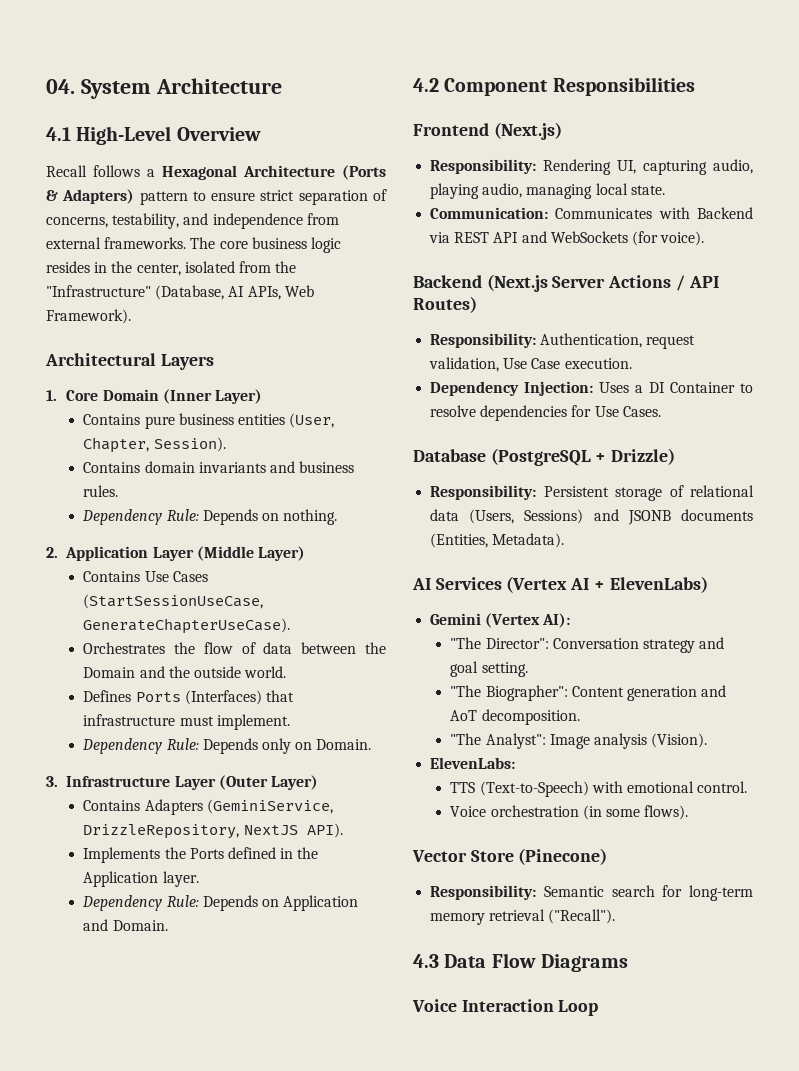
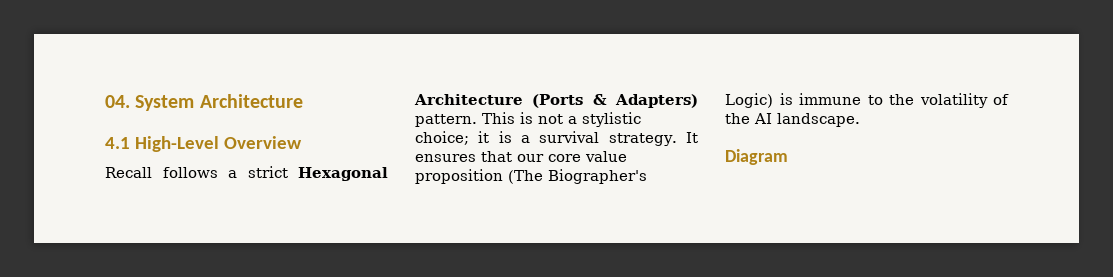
(155, 173) none -> [247,166,288,178] strict
[139,189,387,205] [46,213,339,229] [46,237,341,253] [46,261,297,276] [46,285,314,300] [46,309,131,324] [45,353,214,370] [46,389,262,404] [83,413,335,429] [83,437,226,453] [83,461,355,473] [83,485,119,497] [82,509,338,525] [46,546,305,561] [83,571,208,582] [83,594,264,609] [83,618,291,634] [83,642,387,654] [83,666,287,678] [83,690,295,705] [83,714,290,730] [82,738,372,754] [46,775,318,790] [83,799,333,815] [83,823,343,839] [83,847,319,863] [83,871,199,887] [82,895,359,911] [83,919,168,931] [413,77,695,96] [413,122,562,140] [430,159,753,175] [430,183,665,199] [430,207,753,219] [429,231,705,246] [413,274,719,292] [413,296,477,313] [430,333,696,349] [429,357,632,372] [430,381,753,396] [430,405,661,421] [413,448,676,466] [430,485,754,501] [430,509,753,525] [430,533,565,548] [412,576,708,593] [430,613,571,628] [450,637,725,653] [450,661,528,677] [450,685,727,701] [450,709,580,725] [450,733,708,749] [430,757,516,769] [450,781,748,797] [450,805,689,820] [412,848,608,865] [430,885,753,901] [430,909,616,925] [413,953,628,972] [412,999,599,1016] pattern to ensure strict separation of concerns, testability, and independence from external frameworks. The core business logic resides in the center, isolated from the "Infrastructure" (Database, AI APIs, Web Framework). // Architectural Layers // 1. Core Domain (Inner Layer) // Contains pure business entities (User, Chapter, Session). // Contains domain invariants and business rules. // Dependency Rule: Depends on nothing. // 2. Application Layer (Middle Layer) // Contains Use Cases (StartSessionUseCase, GenerateChapterUseCase). // Orchestrates the flow of data between the Domain and the outside world. // Defines Ports (Interfaces) that infrastructure must implement. // Dependency Rule: Depends only on Domain. // 3. Infrastructure Layer (Outer Layer) // Contains Adapters (GeminiService, DrizzleRepository, NextJS API). // Implements the Ports defined in the Application layer. // Dependency Rule: Depends on Application and Domain. // 4.2 Component Responsibilities // Frontend (Next.js) // Responsibility: Rendering UI, capturing audio, playing audio, managing local state. // Communication: Communicates with Backend via REST API and WebSockets (for voice). // Backend (Next.js Server Actions / API Routes) // Responsibility: Authentication, request validation, Use Case execution. // Dependency Injection: Uses a DI Container to resolve dependencies for Use Cases. // Database (PostgreSQL + Drizzle) // Responsibility: Persistent storage of relational data (Users, Sessions) and JSONB documents (Entities, Metadata). // AI Services (Vertex AI + ElevenLabs) // Gemini (Vertex AI): // "The Director": Conversation strategy and goal setting. // "The Biographer": Content generation and AoT decomposition. // "The Analyst": Image analysis (Vision). // ElevenLabs: // TTS (Text-to-Speech) with emotional control. // Voice orchestration (in some flows). // Vector Store (Pinecone) // Responsibility: Semantic search for long-term memory retrieval ("Recall"). // 4.3 Data Flow Diagrams // Voice Interaction Loop -> [415,112,641,127] [415,131,698,146] [415,151,627,162] [415,169,647,184] [725,93,1009,108] [725,113,860,127] [725,149,788,165] pattern. This is not a stylistic choice; it is a survival strategy. It ensures that our core value proposition (The Biographer's Logic) is immune to the volatility of the AI landscape. // Diagram

